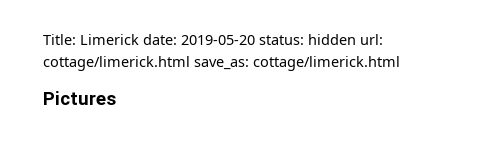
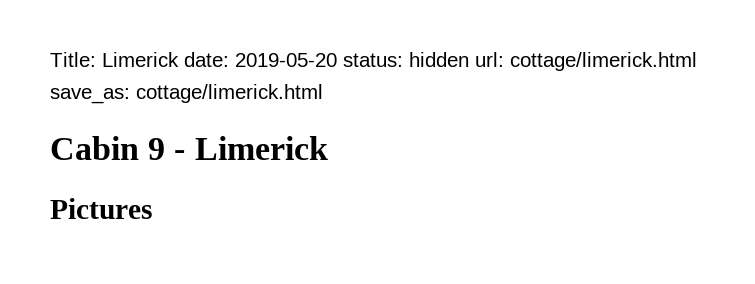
(400, 63) none -> [50,136,328,160] // Cabin 9 - Limerick

